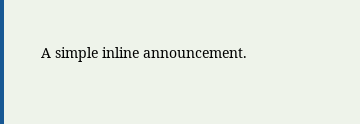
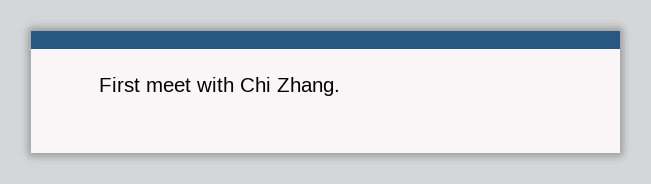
[41,47,247,62] A simple inline announcement. -> [99,77,340,96] First meet with Chi Zhang.

